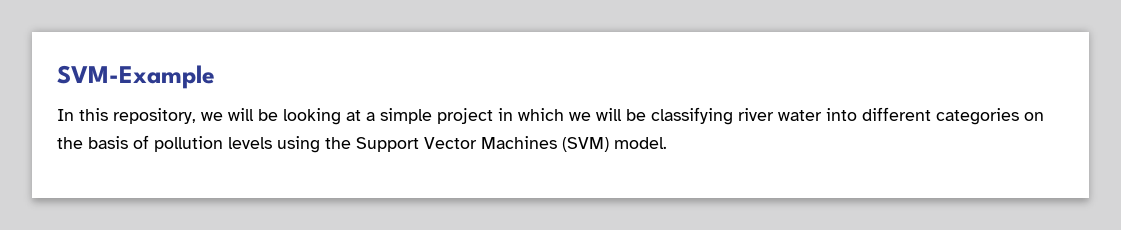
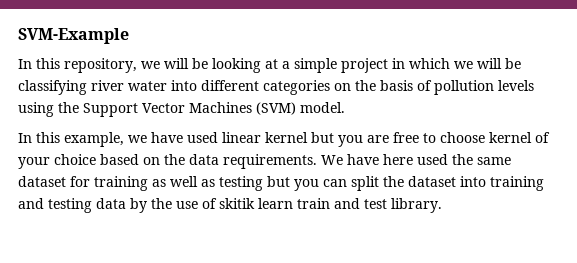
(667, 143) none -> [18,132,550,147] [18,154,511,169] [18,176,544,191] [18,198,442,213] // In this example, we have used linear kernel but you are free to choose kernel of your choice based on the data requirements. We have here used the same dataset for training as well as testing but you can split the dataset into training and testing data by the use of skitik learn train and test library.

